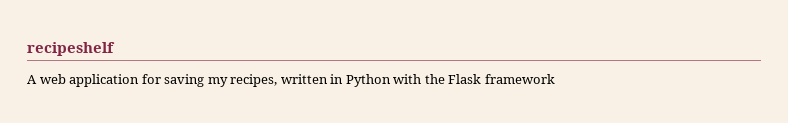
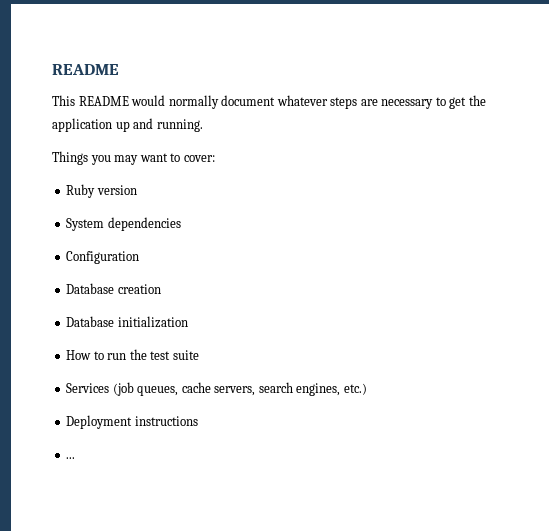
[27,42,115,56] [27,74,555,87] recipeshelf // A web application for saving my recipes, written in Python with the Flask framework -> [52,64,119,75] [52,95,486,109] [52,118,203,132] [52,151,215,165] [66,184,137,198] [66,217,181,231] [66,251,140,264] [66,283,161,294] [66,316,188,328] [66,349,199,360] [66,382,367,396] [66,415,198,429] [66,457,76,459] README // This README would normally document whatever steps are necessary to get the application up and running. // Things you may want to cover: // Ruby version // System dependencies // Configuration // Database creation // Database initialization // How to run the test suite // Services (job queues, cache servers, search engines, etc.) // Deployment instructions // ...

